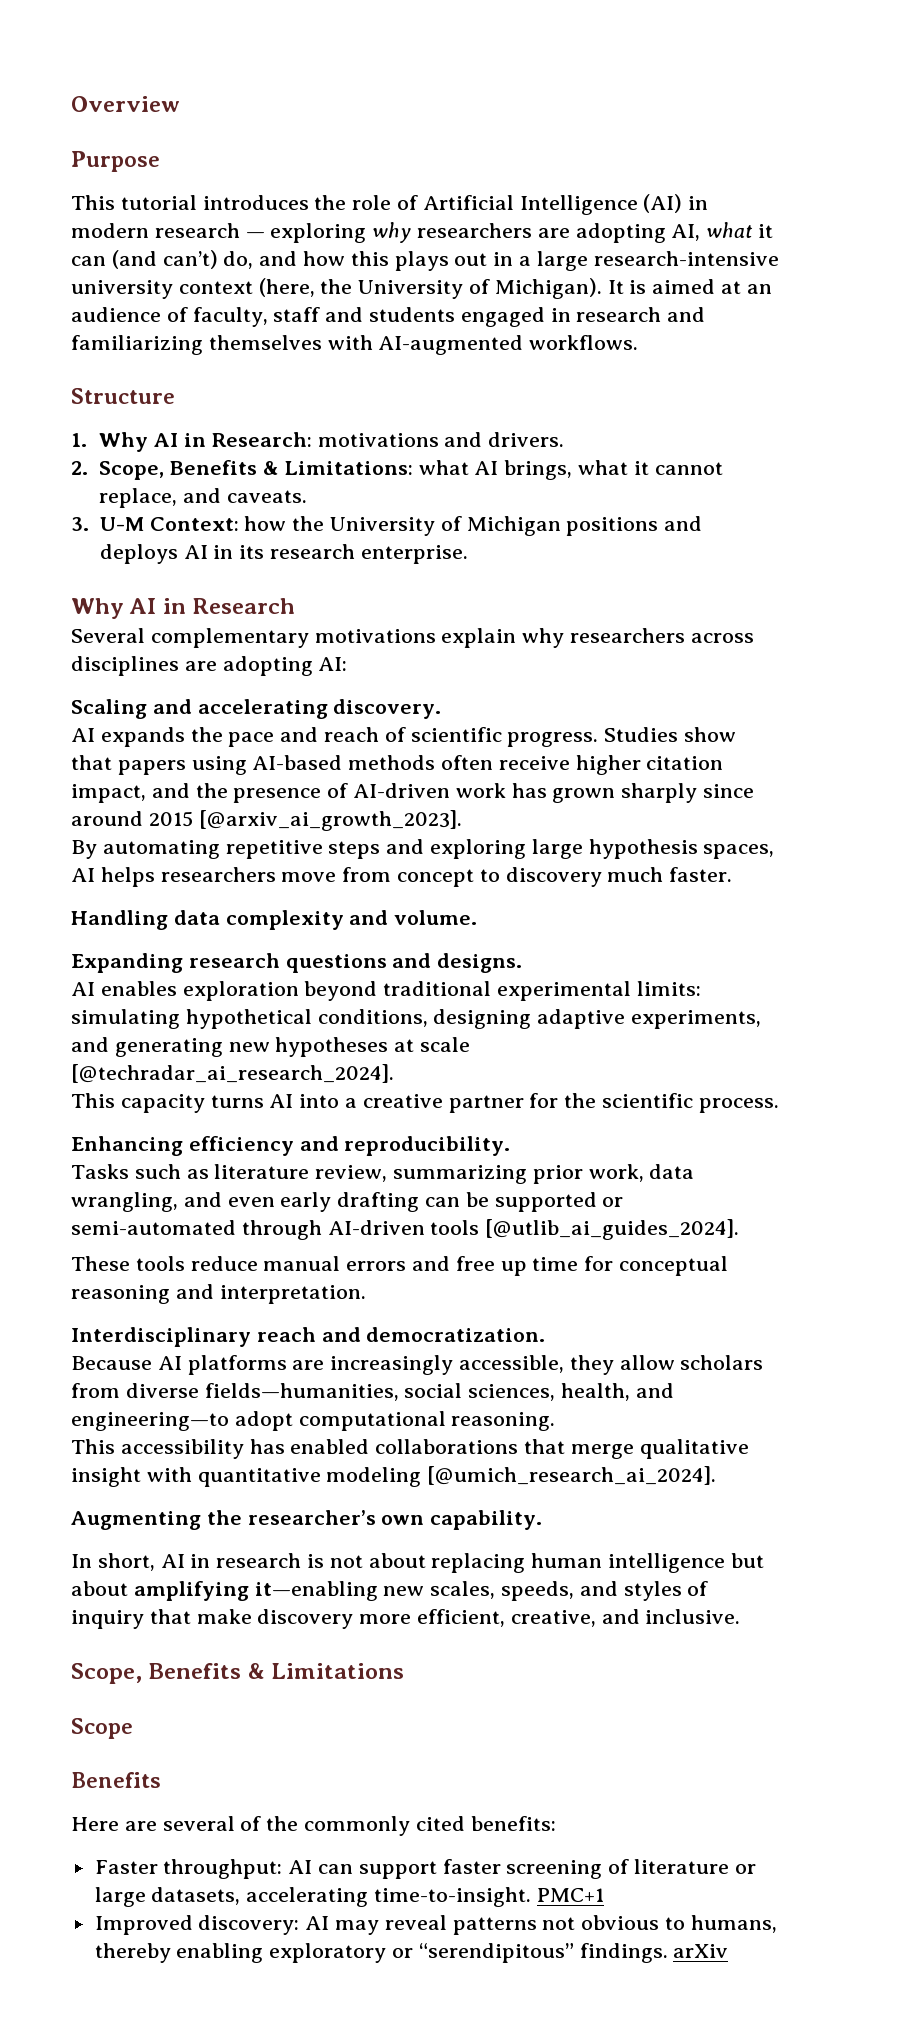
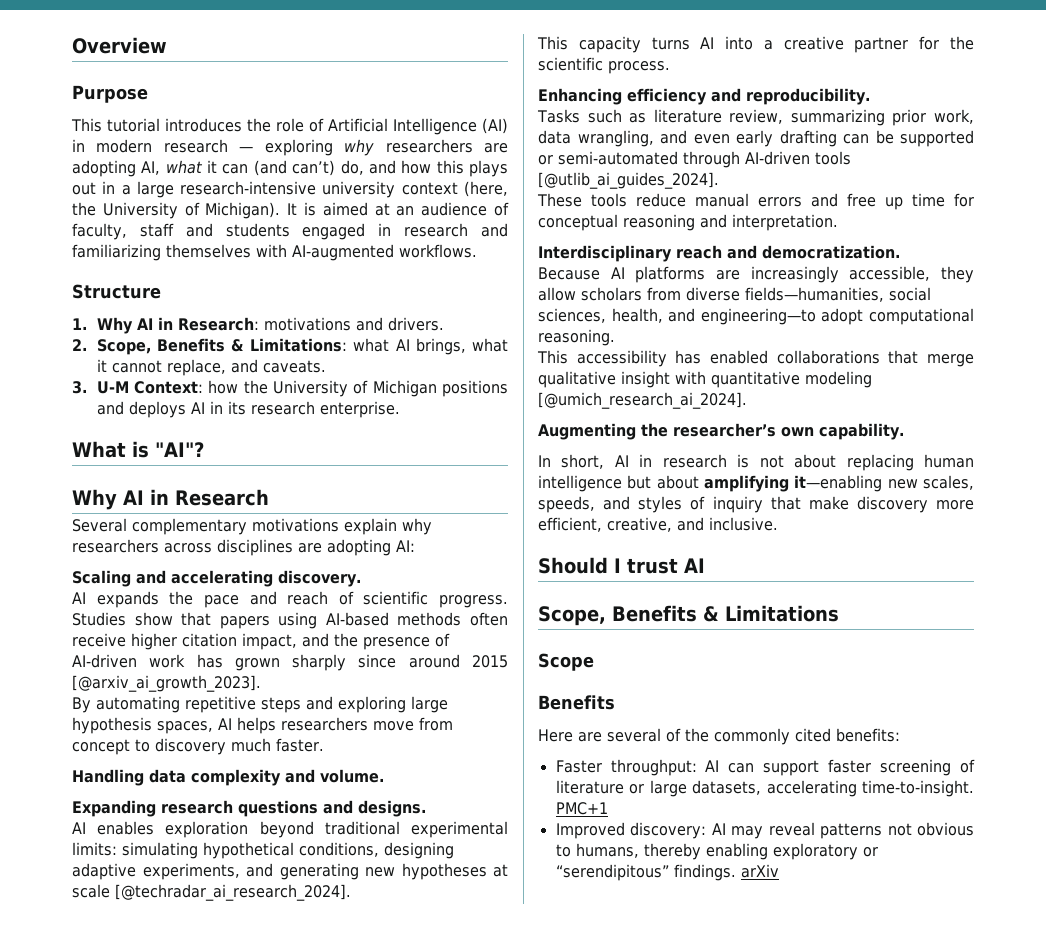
(468, 554) none -> [72,441,204,458] // What is "AI"?
(741, 1616) none -> [538,557,705,574] // Should I trust AI

